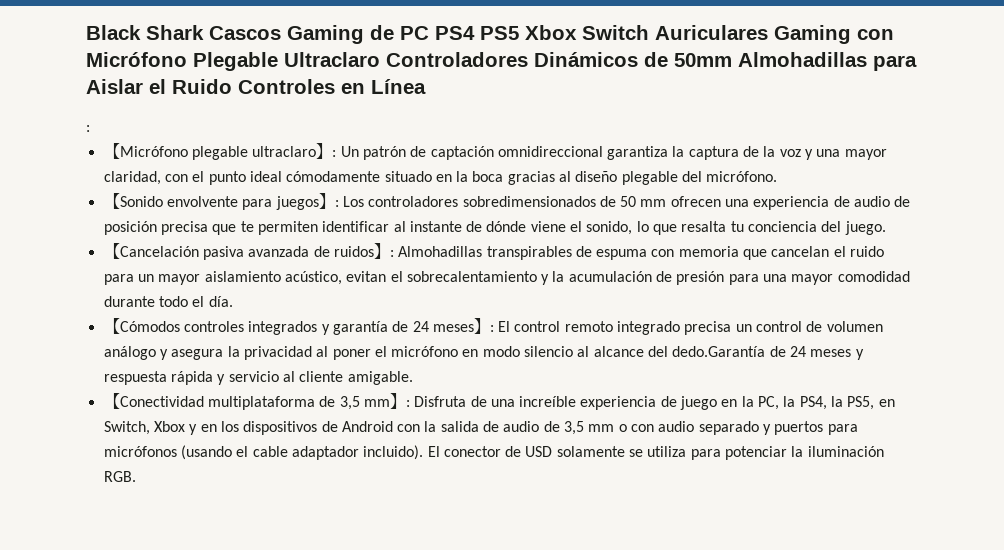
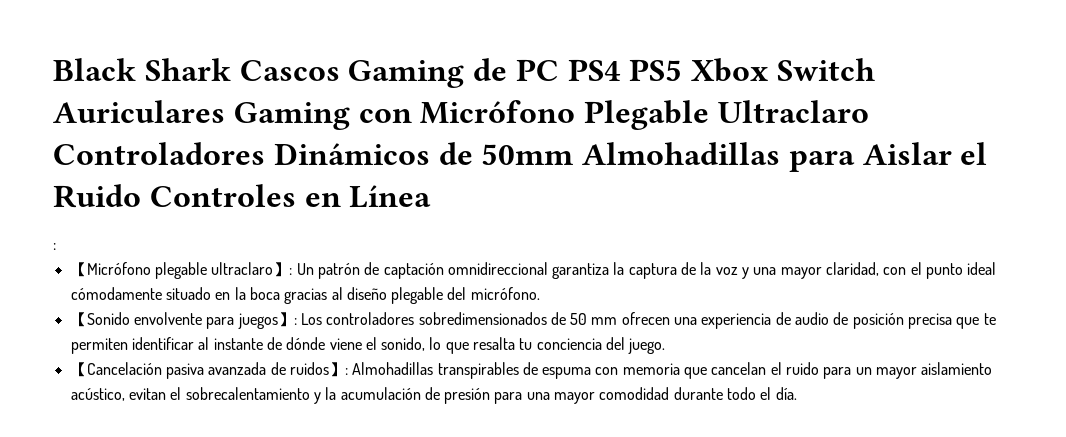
[103,318,883,335] [103,346,864,360] [103,371,413,385] [103,393,895,410] [103,421,858,435] [103,445,884,460] [103,471,136,482] // 【Cómodos controles integrados y garantía de 24 meses】: El control remoto integrado precisa un control de volumen análogo y asegura la privacidad al poner el micrófono en modo silencio al alcance del dedo.Garantía de 24 meses y respuesta rápida y servicio al cliente amigable. // 【Conectividad multiplataforma de 3,5 mm】: Disfruta de una increíble experiencia de juego en la PC, la PS4, la PS5, en Switch, Xbox y en los dispositivos de Android con la salida de audio de 3,5 mm o con audio separado y puertos para micrófonos (usando el cable adaptador incluido). El conector de USD solamente se utiliza para potenciar la iluminación RGB. -> (797, 393) none

